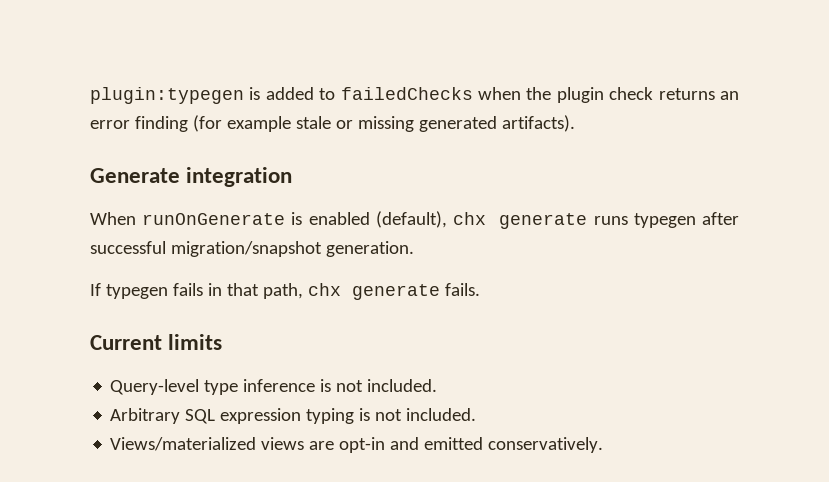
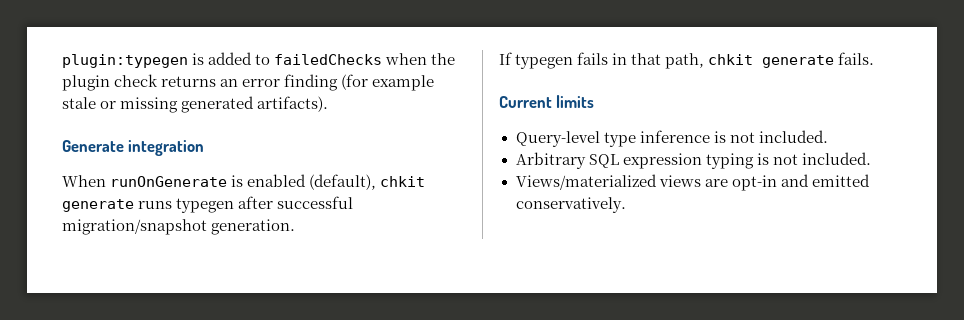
[452,212,486,225] chx -> [380,176,426,187] chkit
[307,283,341,296] chx -> [708,54,754,65] chkit

